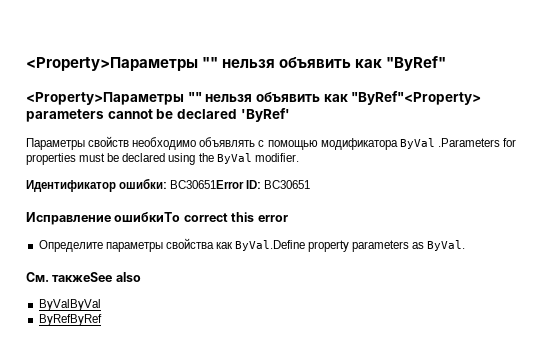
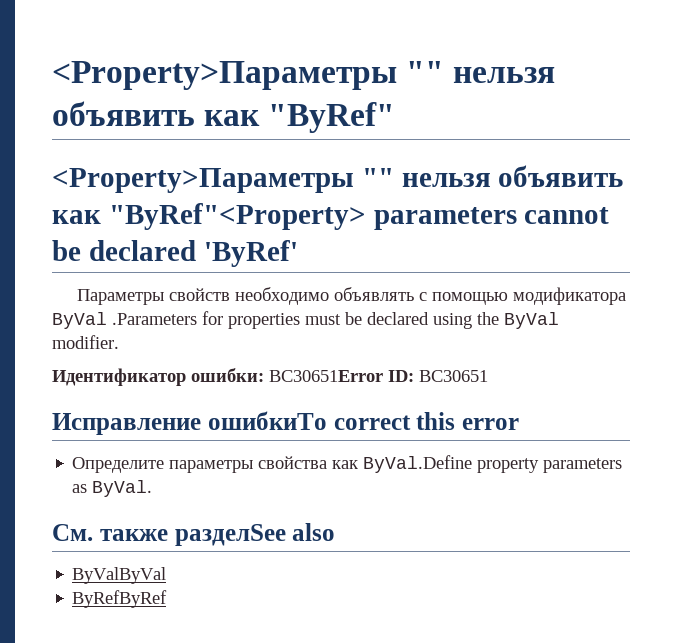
[52,272,113,282] такжеSee -> [99,524,286,546] также разделSee

